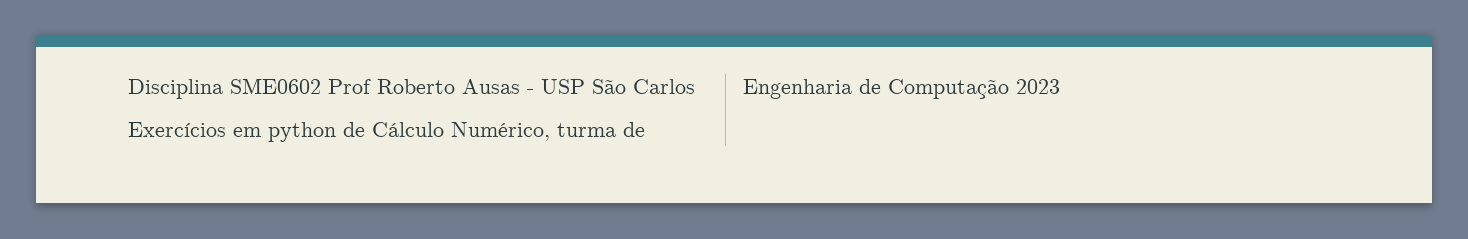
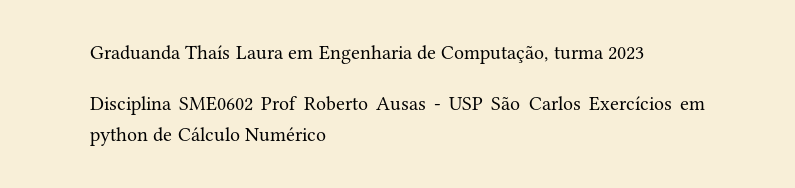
(128, 89) none -> [90,45,645,64] Graduanda Thaís Laura em Engenharia de Computação, turma 2023 //
(695, 86) // -> (581, 103) none
[451,122,645,141] [743,79,1060,99] Numérico, turma de Engenharia de Computação 2023 -> [245,127,327,142] Numérico

